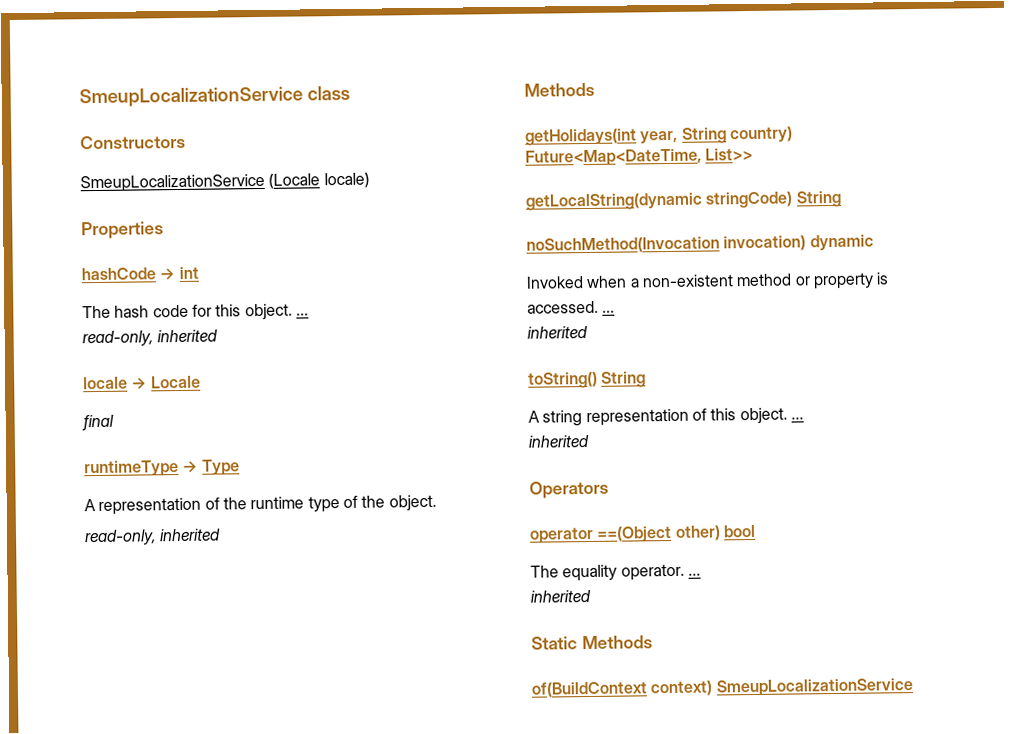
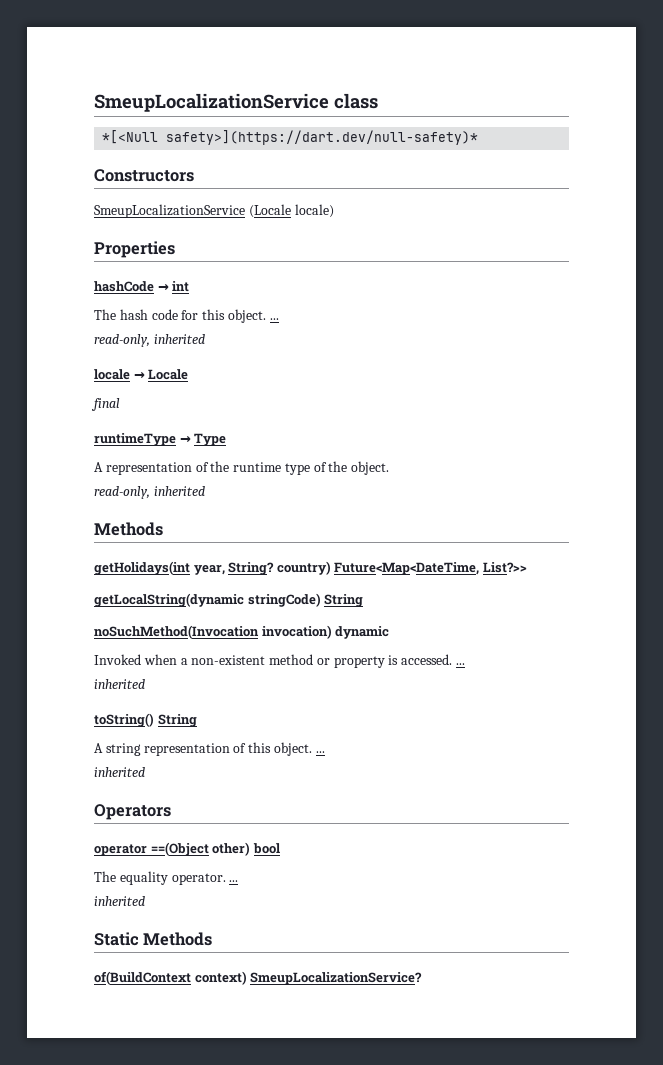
(350, 93) none -> [102,130,479,145] // *[<Null safety>](https://dart.dev/null-safety)*
[681,127,727,144] String -> [228,562,275,575] String?
[705,147,754,161] List>> -> [482,562,527,573] List?>>
[715,678,914,697] SmeupLocalizationService -> [250,972,423,985] SmeupLocalizationService?

